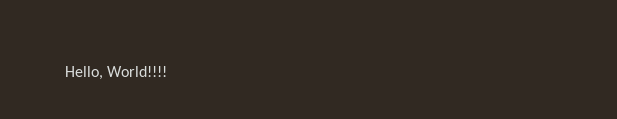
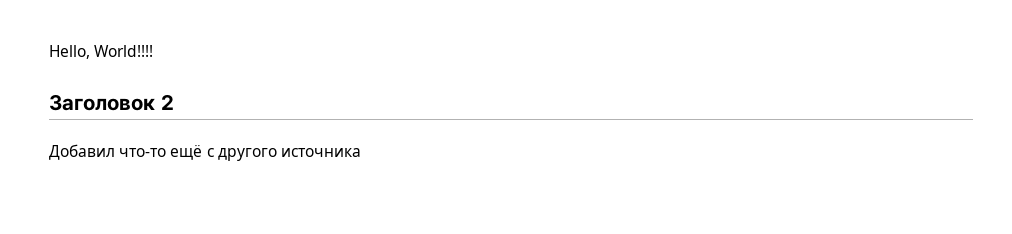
(168, 71) none -> [49,94,174,111] [49,144,361,161] // Заголовок 2 // Добавил что-то ещё с другого источника

